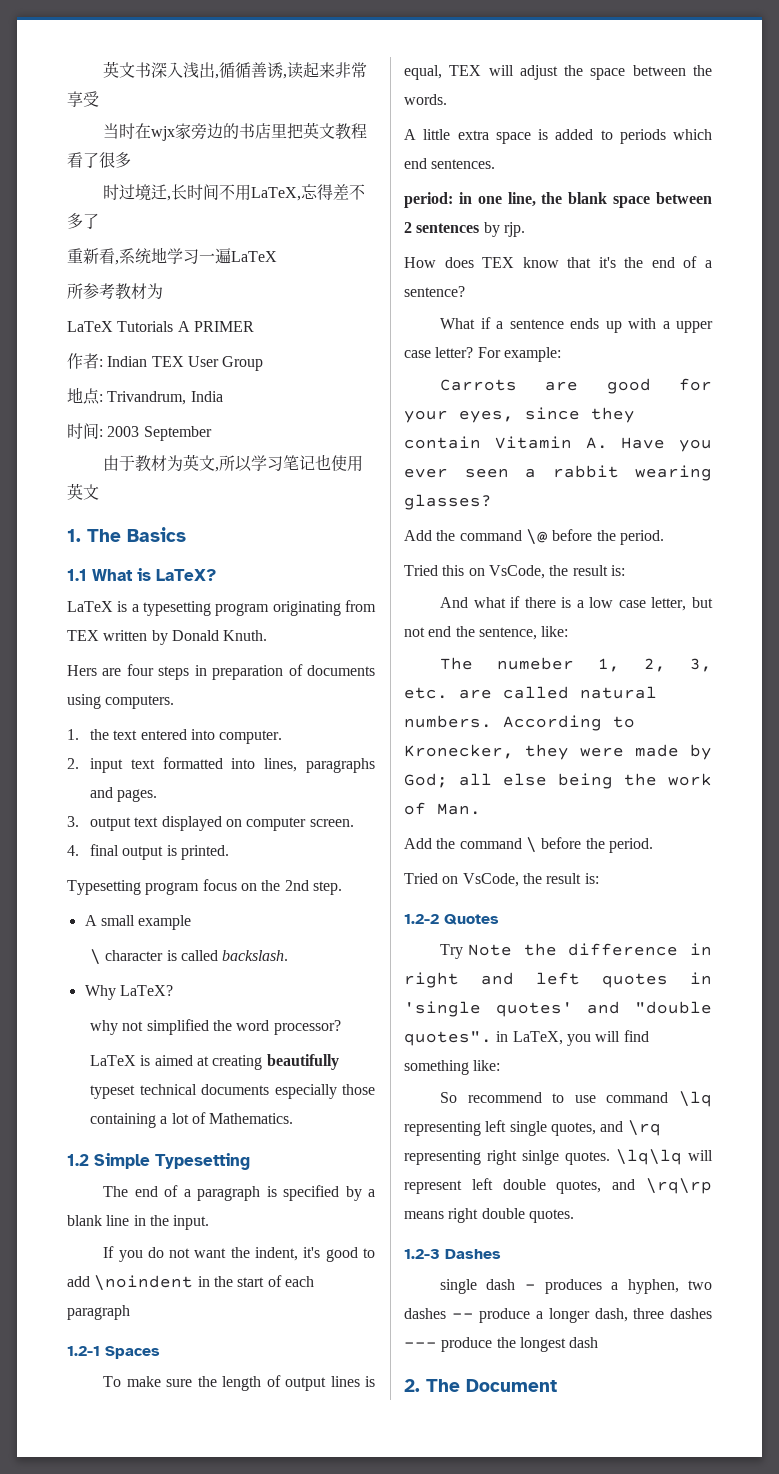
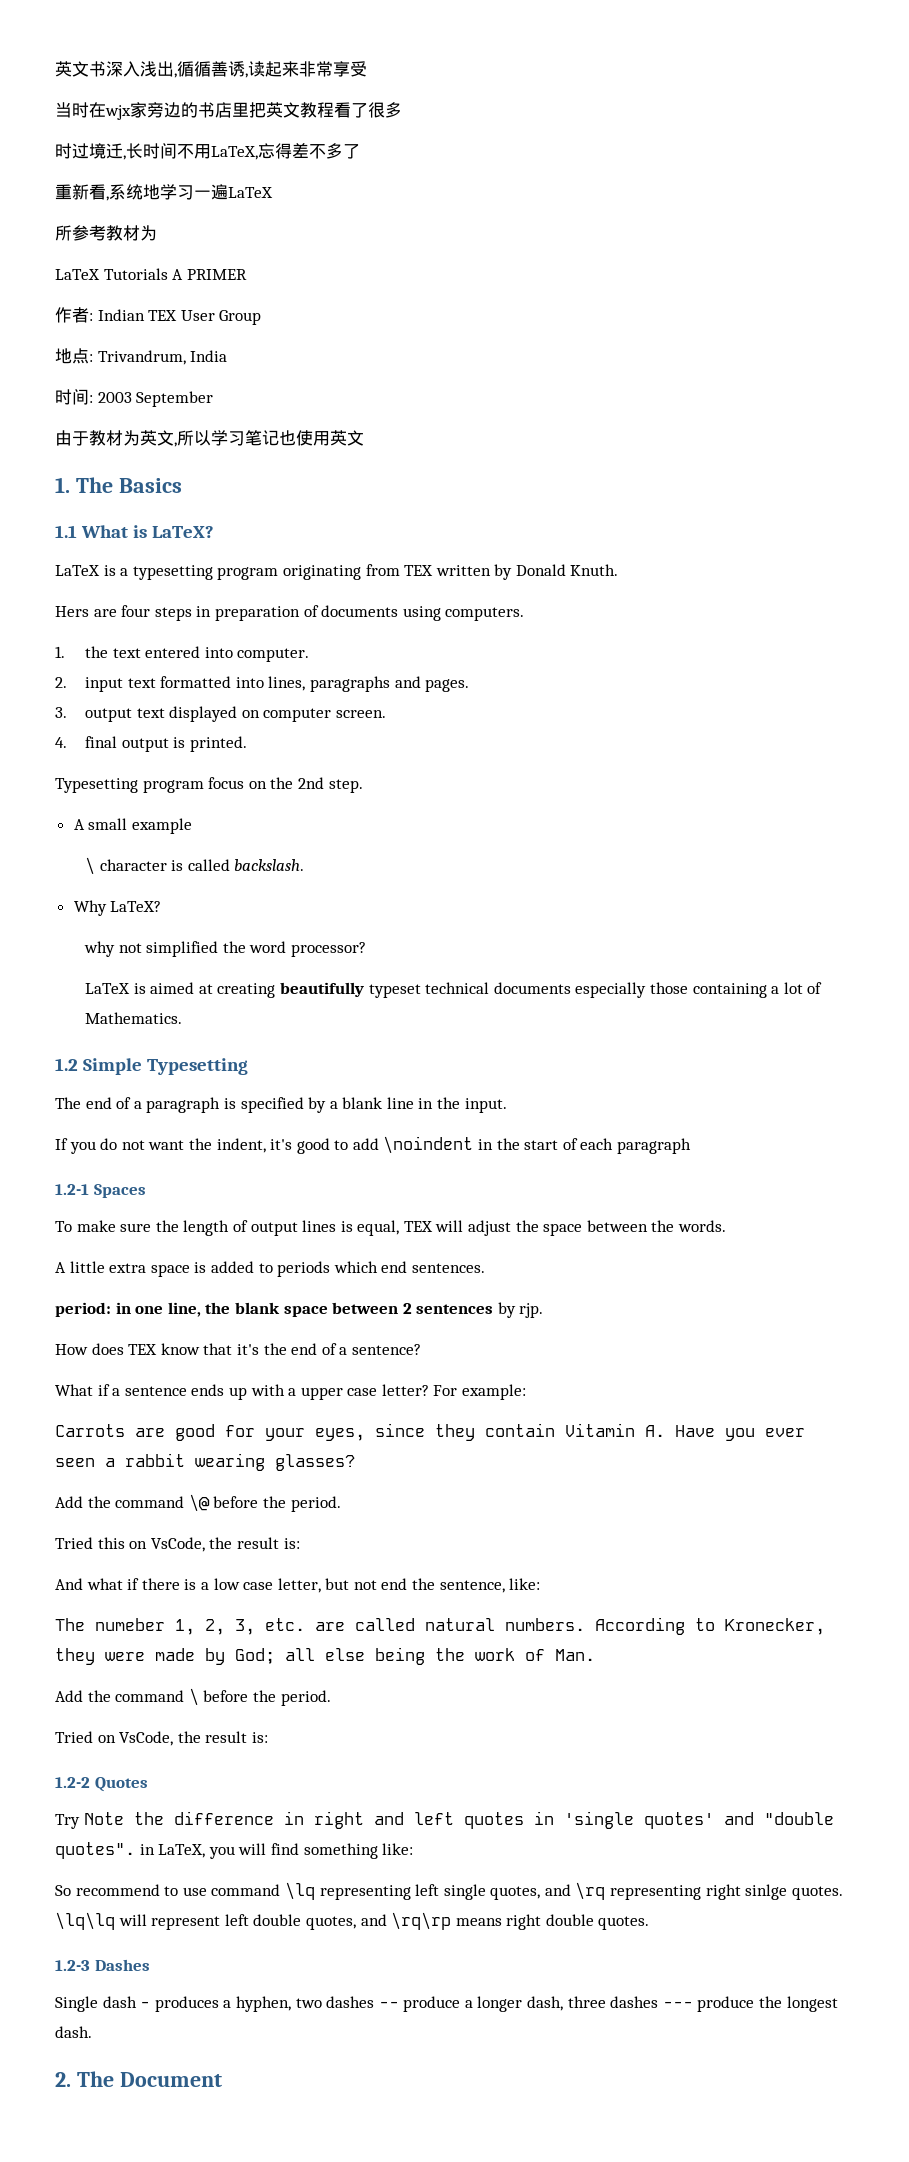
[440,1279,478,1294] single -> [55,1996,98,2012] Single
[569,1337,599,1348] dash -> [55,2026,92,2038] dash.

